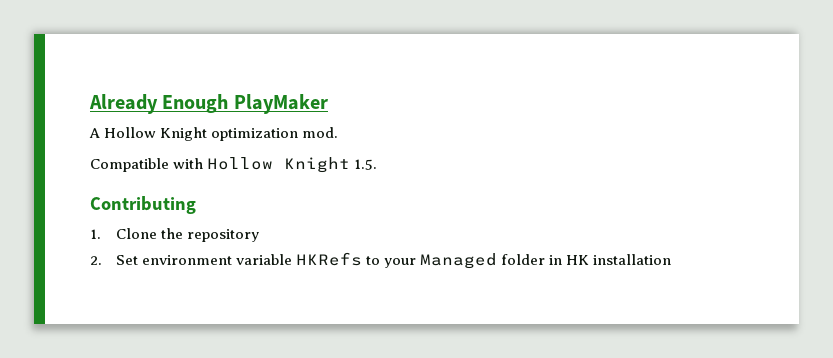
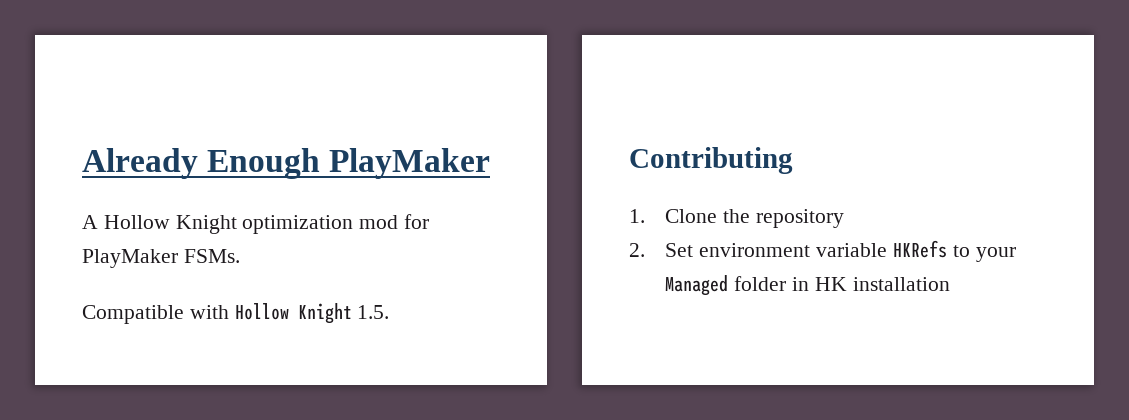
[302,127,339,138] mod. -> [359,214,430,229] [82,249,240,268] mod for PlayMaker FSMs.

